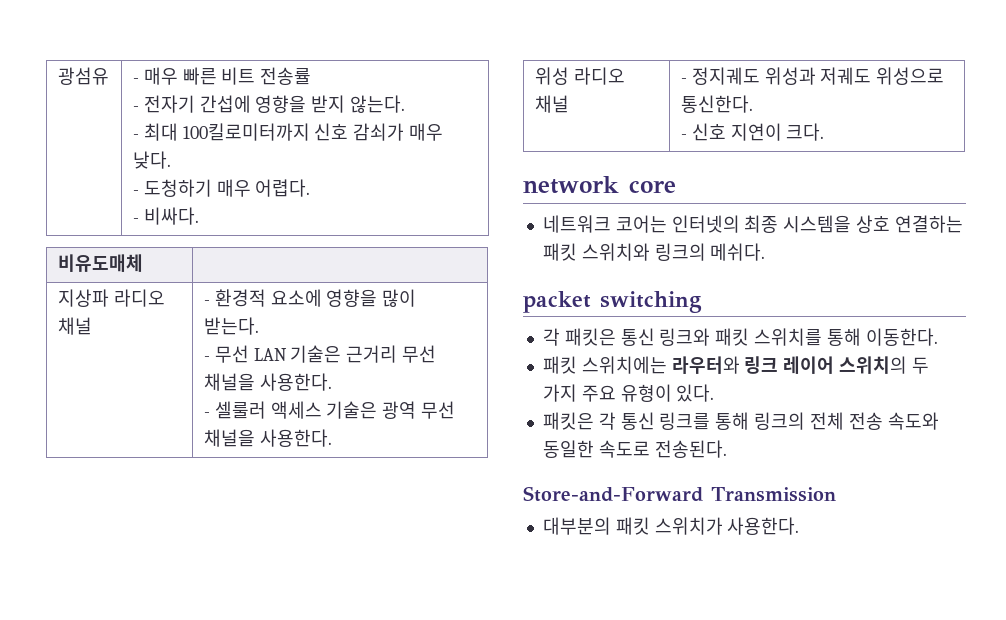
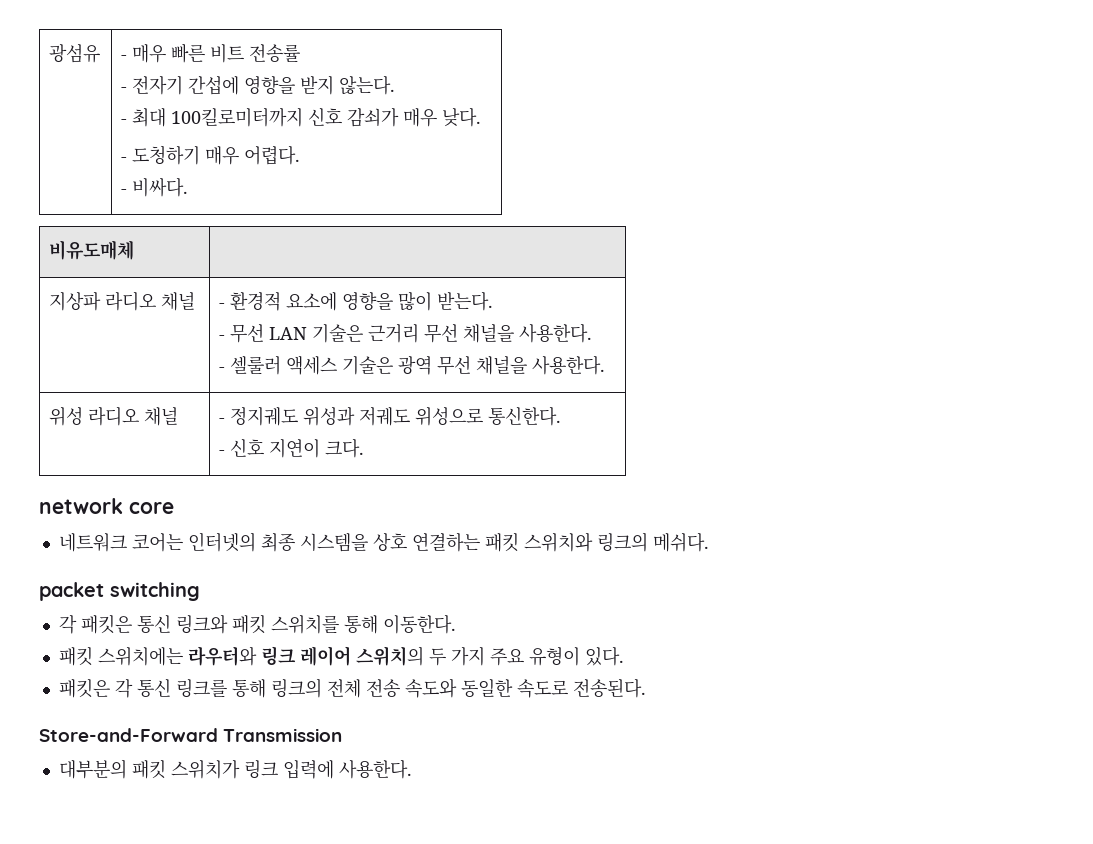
(723, 526) none -> [243,760,334,779] 링크 입력에

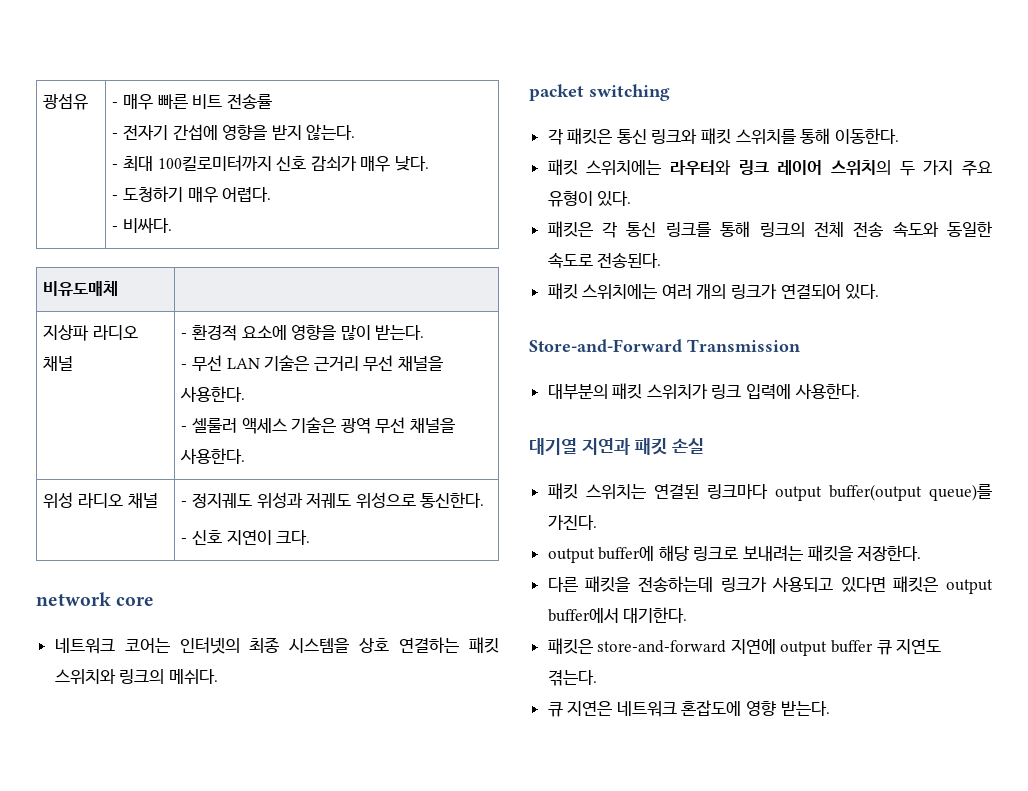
(646, 688) none -> [547,283,880,300] // 패킷 스위치에는 여러 개의 링크가 연결되어 있다.
(412, 769) none -> [529,438,704,455] [547,483,992,501] [547,515,597,530] [547,545,922,563] [547,576,993,594] [547,607,688,623] [547,638,942,656] [547,670,597,686] [547,700,830,717] // 대기열 지연과 패킷 손실 // 패킷 스위치는 연결된 링크마다 output buffer(output queue)를 가진다. // output buffer에 해당 링크로 보내려는 패킷을 저장한다. // 다른 패킷을 전송하는데 링크가 사용되고 있다면 패킷은 output buffer에서 대기한다. // 패킷은 store-and-forward 지연에 output buffer 큐 지연도 겪는다. // 큐 지연은 네트워크 혼잡도에 영향 받는다.

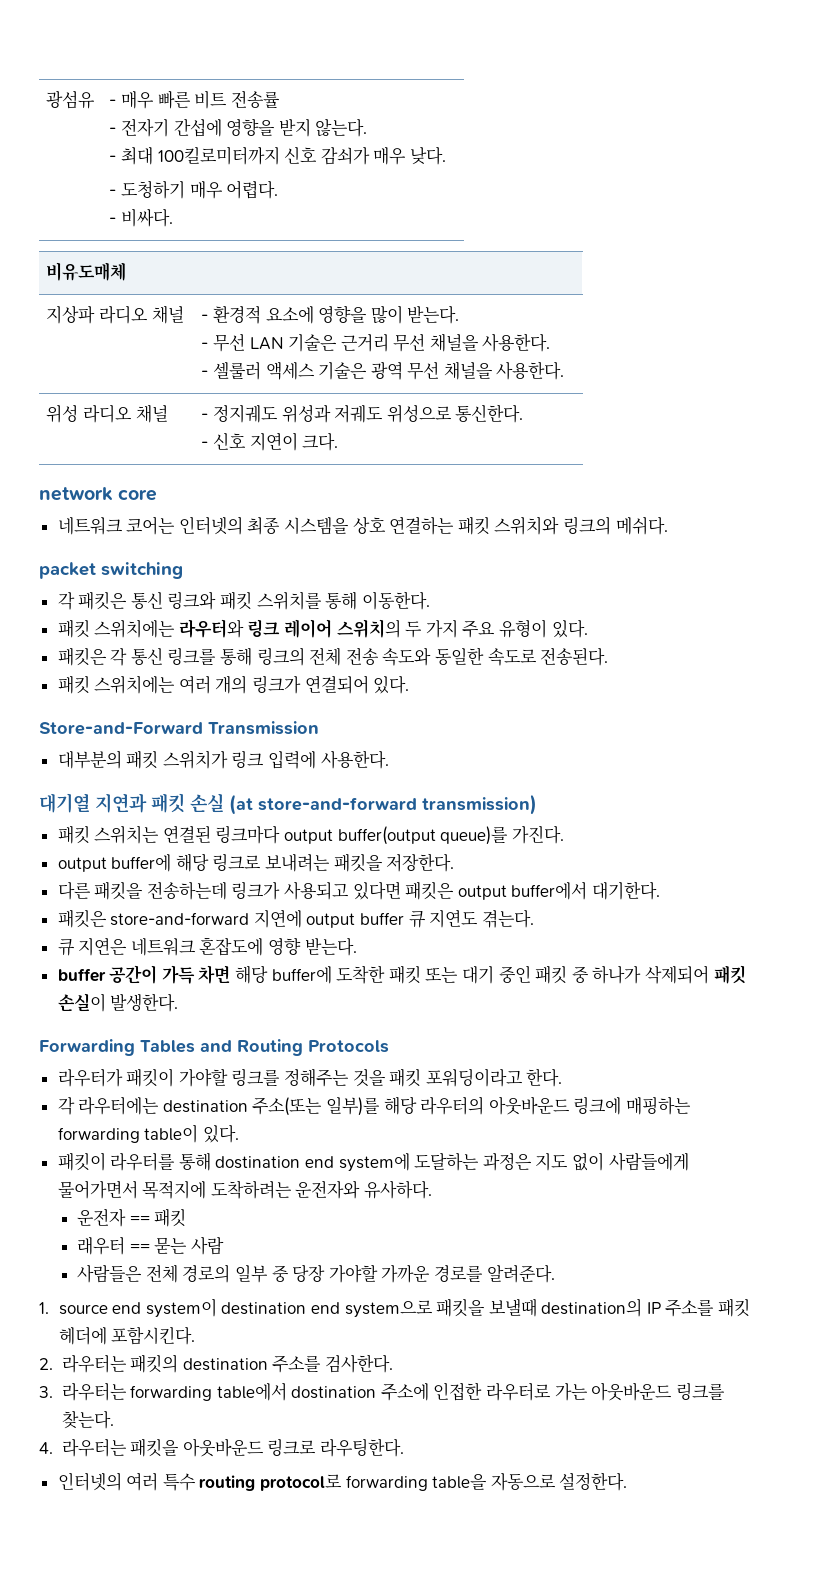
(704, 446) none -> [229,794,537,815] (at store-and-forward transmission)
(830, 708) none -> [57,965,746,984] [57,993,179,1012] [39,1039,389,1056] [57,1068,563,1087] [57,1096,692,1116] [57,1124,239,1143] [57,1152,689,1172] [57,1180,433,1199] [77,1208,187,1227] [77,1236,225,1255] [77,1264,555,1283] [39,1298,751,1318] [58,1326,196,1345] [39,1354,393,1373] [39,1382,725,1401] [61,1410,114,1429] [39,1438,404,1457] [57,1472,628,1491] // buffer 공간이 가득 차면 해당 buffer에 도착한 패킷 또는 대기 중인 패킷 중 하나가 삭제되어 패킷 손실이 발생한다. // Forwarding Tables and Routing Protocols // 라우터가 패킷이 가야할 링크를 정해주는 것을 패킷 포워딩이라고 한다. // 각 라우터에는 destination 주소(또는 일부)를 해당 라우터의 아웃바운드 링크에 매핑하는 forwarding table이 있다. // 패킷이 라우터를 통해 dostination end system에 도달하는 과정은 지도 없이 사람들에게 물어가면서 목적지에 도착하려는 운전자와 유사하다. // 운전자 == 패킷 // 래우터 == 묻는 사람 // 사람들은 전체 경로의 일부 중 당장 가야할 가까운 경로를 알려준다. // 1. source end system이 destination end system으로 패킷을 보낼때 destination의 IP 주소를 패킷 헤더에 포함시킨다. // 2. 라우터는 패킷의 destination 주소를 검사한다. // 3. 라우터는 forwarding table에서 dostination 주소에 인접한 라우터로 가는 아웃바운드 링크를 찾는다. // 4. 라우터는 패킷을 아웃바운드 링크로 라우팅한다. // 인터넷의 여러 특수 routing protocol로 forwarding table을 자동으로 설정한다.

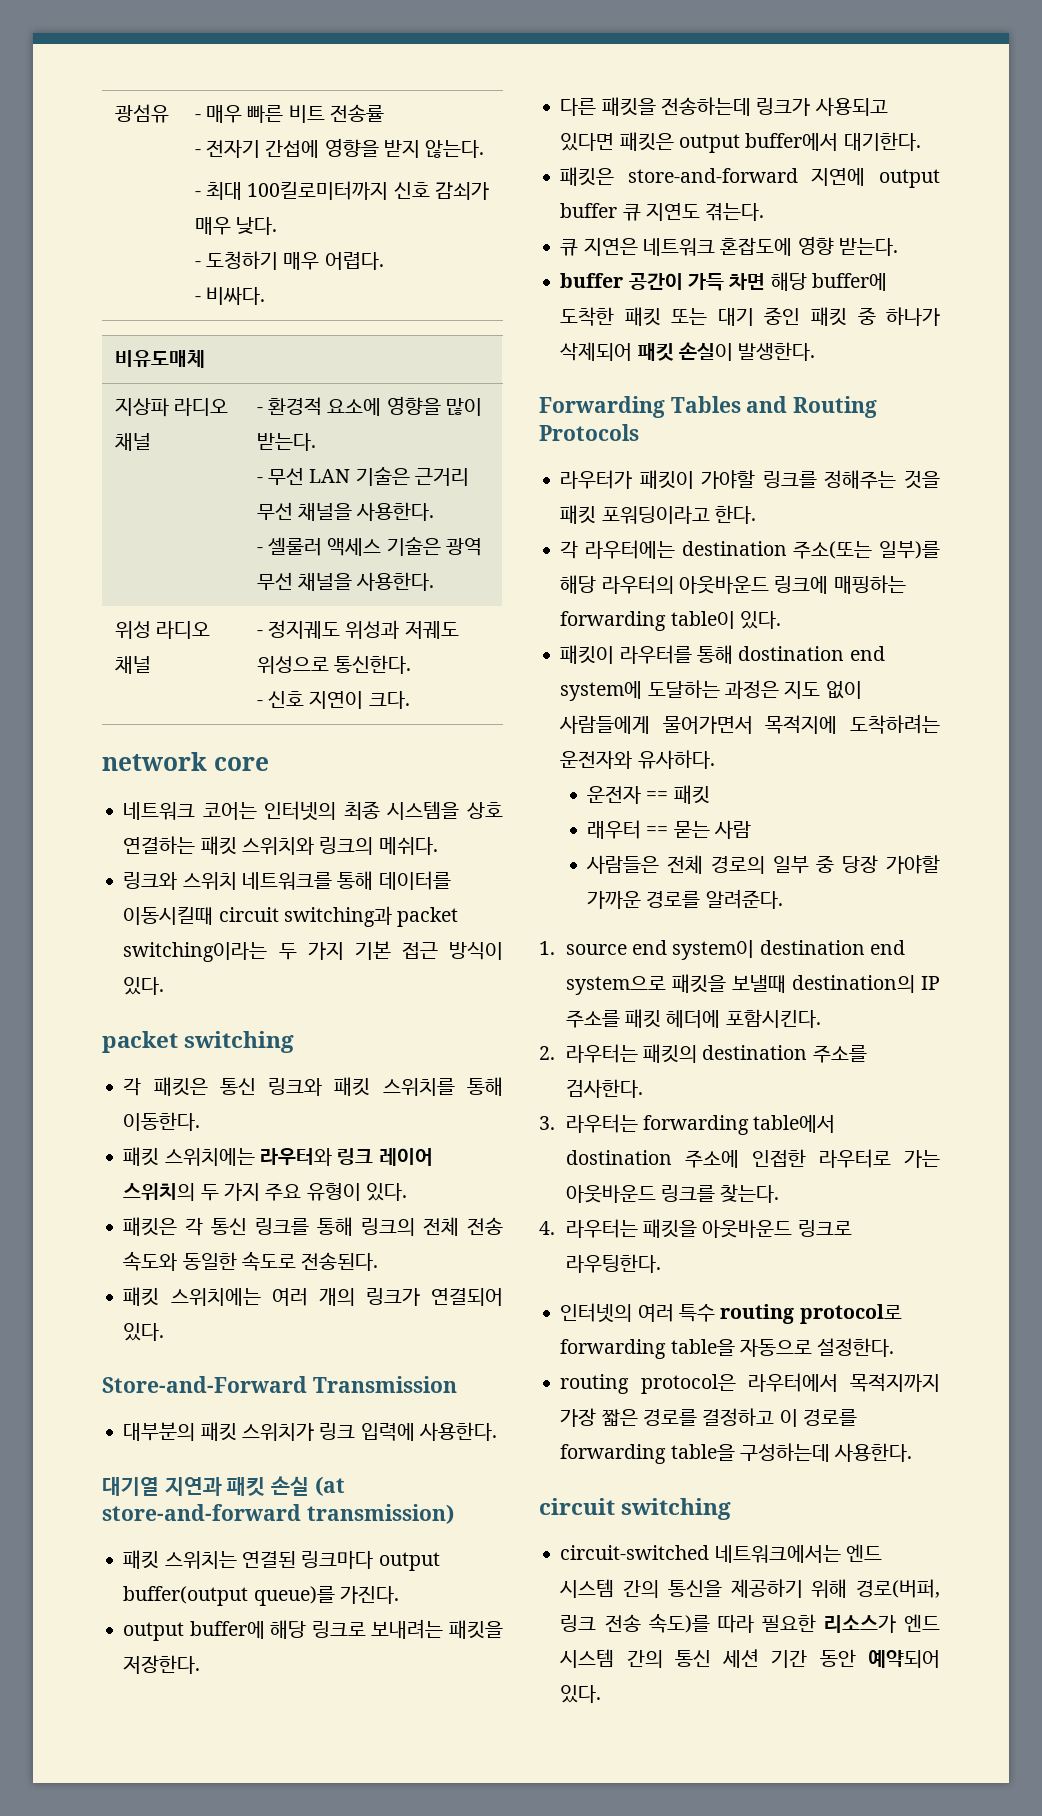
(668, 525) none -> [123,871,451,890] [123,906,459,927] [123,941,504,962] [123,977,165,995] // 링크와 스위치 네트워크를 통해 데이터를 이동시킬때 circuit switching과 packet switching이라는 두 가지 기본 접근 방식이 있다.
(628, 1481) none -> [560,1373,940,1394] [560,1408,857,1427] [560,1443,913,1464] [539,1498,732,1520] [560,1544,882,1563] [560,1579,940,1598] [560,1613,940,1633] [560,1649,940,1668] [560,1685,602,1703] // routing protocol은 라우터에서 목적지까지 가장 짧은 경로를 결정하고 이 경로를 forwarding table을 구성하는데 사용한다. // circuit switching // circuit-switched 네트워크에서는 엔드 시스템 간의 통신을 제공하기 위해 경로(버퍼, 링크 전송 속도)를 따라 필요한 리소스가 엔드 시스템 간의 통신 세션 기간 동안 예약되어 있다.

